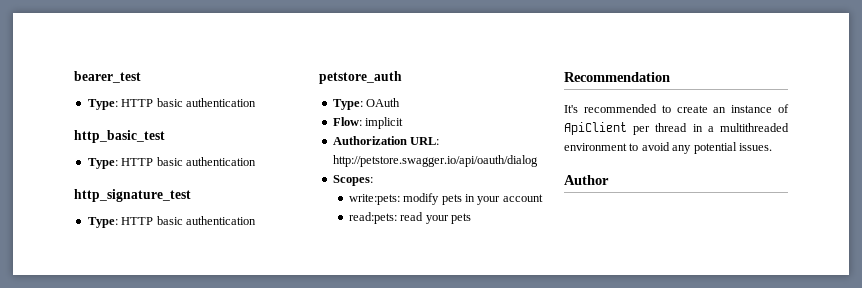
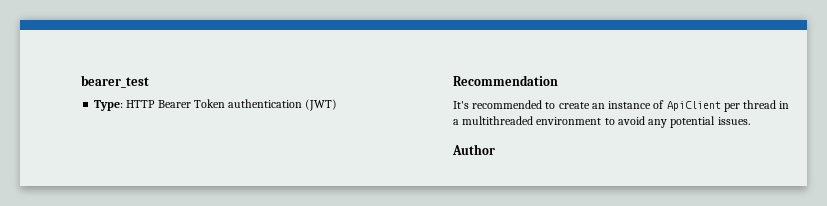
[156,98,256,107] [74,130,165,143] [87,157,256,169] [74,189,191,202] [87,216,256,228] [319,71,402,84] [332,98,401,110] [332,117,404,129] [332,136,440,145] [332,155,538,167] [332,175,373,186] [348,193,543,205] [348,212,472,224] basic authentication // http_basic_test // Type: HTTP basic authentication // http_signature_test // Type: HTTP basic authentication // petstore_auth // Type: OAuth // Flow: implicit // Authorization URL: http://petstore.swagger.io/api/oauth/dialog // Scopes: // write:pets: modify pets in your account // read:pets: read your pets -> [157,99,338,111] Bearer Token authentication (JWT)

